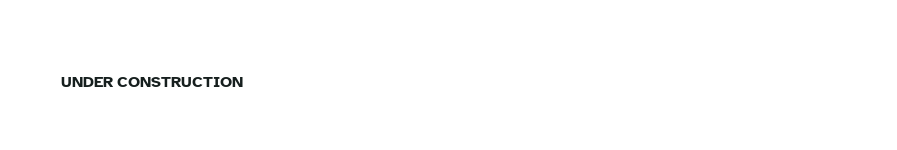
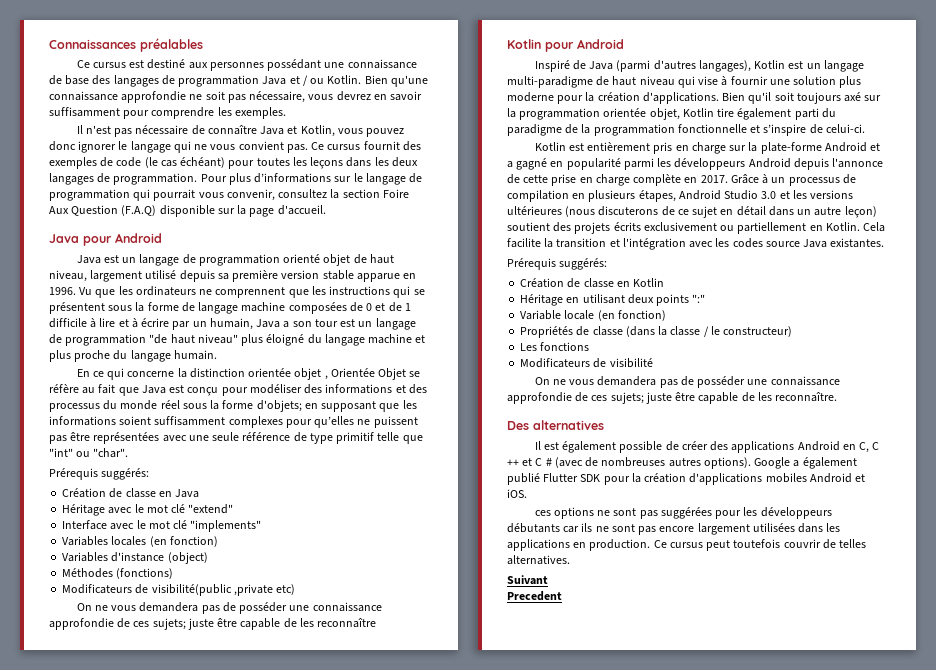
[61,77,244,87] UNDER CONSTRUCTION -> [49,38,203,52] [76,59,417,71] [49,75,428,87] [49,91,423,103] [49,107,286,119] [76,125,405,137] [49,141,421,153] [49,157,418,169] [49,173,423,185] [49,189,409,201] [49,205,326,217] [49,233,162,246] [76,254,394,266] [49,270,417,282] [49,286,425,298] [49,302,411,314] [49,318,416,330] [49,334,426,346] [49,350,217,362] [76,368,421,380] [49,384,427,396] [49,400,417,412] [49,416,418,428] [49,432,423,444] [49,448,129,458] [49,468,150,480] [62,488,200,498] [62,504,234,516] [62,520,262,532] [62,536,218,547] [62,552,208,564] [62,568,174,579] [62,584,296,596] [76,602,382,614] [49,618,377,630] [507,39,624,52] [534,60,864,72] [507,76,862,88] [507,92,882,104] [507,108,836,120] [507,124,865,136] [534,142,881,154] [507,158,884,170] [507,174,856,186] [507,190,854,202] [507,206,877,218] [507,222,886,234] [507,238,885,250] [507,258,608,270] [520,278,665,288] [520,294,706,306] [520,310,666,321] [520,326,793,338] [520,342,590,351] [520,358,653,368] [534,376,840,388] [507,392,838,404] [507,420,604,430] [534,441,880,453] [507,457,857,469] [507,473,866,485] [507,489,527,498] [534,507,832,519] [507,523,841,535] [507,539,867,551] [507,555,570,565] [507,575,548,585] [507,591,562,601] Connaissances préalables // Ce cursus est destiné aux personnes possédant une connaissance de base des langages de programmation Java et / ou Kotlin. Bien qu'une connaissance approfondie ne soit pas nécessaire, vous devrez en savoir suffisamment pour comprendre les exemples. // Il n'est pas nécessaire de connaître Java et Kotlin, vous pouvez donc ignorer le langage qui ne vous convient pas. Ce cursus fournit des exemples de code (le cas échéant) pour toutes les leçons dans les deux langages de programmation. Pour plus d’informations sur le langage de programmation qui pourrait vous convenir, consultez la section Foire Aux Question (F.A.Q) disponible sur la page d'accueil. // Java pour Android // Java est un langage de programmation orienté objet de haut niveau, largement utilisé depuis sa première version stable apparue en 1996. Vu que les ordinateurs ne comprennent que les instructions qui se présentent sous la forme de langage machine composées de 0 et de 1 difficile à lire et à écrire par un humain, Java a son tour est un langage de programmation "de haut niveau" plus éloigné du langage machine et plus proche du langage humain. // En ce qui concerne la distinction orientée objet , Orientée Objet se réfère au fait que Java est conçu pour modéliser des informations et des processus du monde réel sous la forme d'objets; en supposant que les informations soient suffisamment complexes pour qu’elles ne puissent pas être représentées avec une seule référence de type primitif telle que "int" ou "char". // Prérequis suggérés: // Création de classe en Java // Héritage avec le mot clé "extend" // Interface avec le mot clé "implements" // Variables locales (en fonction) // Variables d'instance (object) // Méthodes (fonctions) // Modificateurs de visibilité(public ,private etc) // On ne vous demandera pas de posséder une connaissance approfondie de ces sujets; juste être capable de les reconnaître // Kotlin pour Android // Inspiré de Java (parmi d'autres langages), Kotlin est un langage multi-paradigme de haut niveau qui vise à fournir une solution plus moderne pour la création d'applications. Bien qu'il soit toujours axé sur la programmation orientée objet, Kotlin tire également parti du paradigme de la programmation fonctionnelle et s’inspire de celui-ci. // Kotlin est entièrement pris en charge sur la plate-forme Android et a gagné en popularité parmi les développeurs Android depuis l'annonce de cette prise en charge complète en 2017. Grâce à un processus de compilation en plusieurs étapes, Android Studio 3.0 et les versions ultérieures (nous discuterons de ce sujet en détail dans un autre leçon) soutient des projets écrits exclusivement ou partiellement en Kotlin. Cela facilite la transition et l'intégration avec les codes source Java existantes. // Prérequis suggérés: // Création de classe en Kotlin // Héritage en utilisant deux points ":" // Variable locale (en fonction) // Propriétés de classe (dans la classe / le constructeur) // Les fonctions // Modificateurs de visibilité // On ne vous demandera pas de posséder une connaissance approfondie de ces sujets; juste être capable de les reconnaître. // Des alternatives // Il est également possible de créer des applications Android en C, C ++ et C # (avec de nombreuses autres options). Google a également publié Flutter SDK pour la création d'applications mobiles Android et iOS. // ces options ne sont pas suggérées pour les développeurs débutants car ils ne sont pas encore largement utilisées dans les applications en production. Ce cursus peut toutefois couvrir de telles alternatives. // Suivant // Precedent

